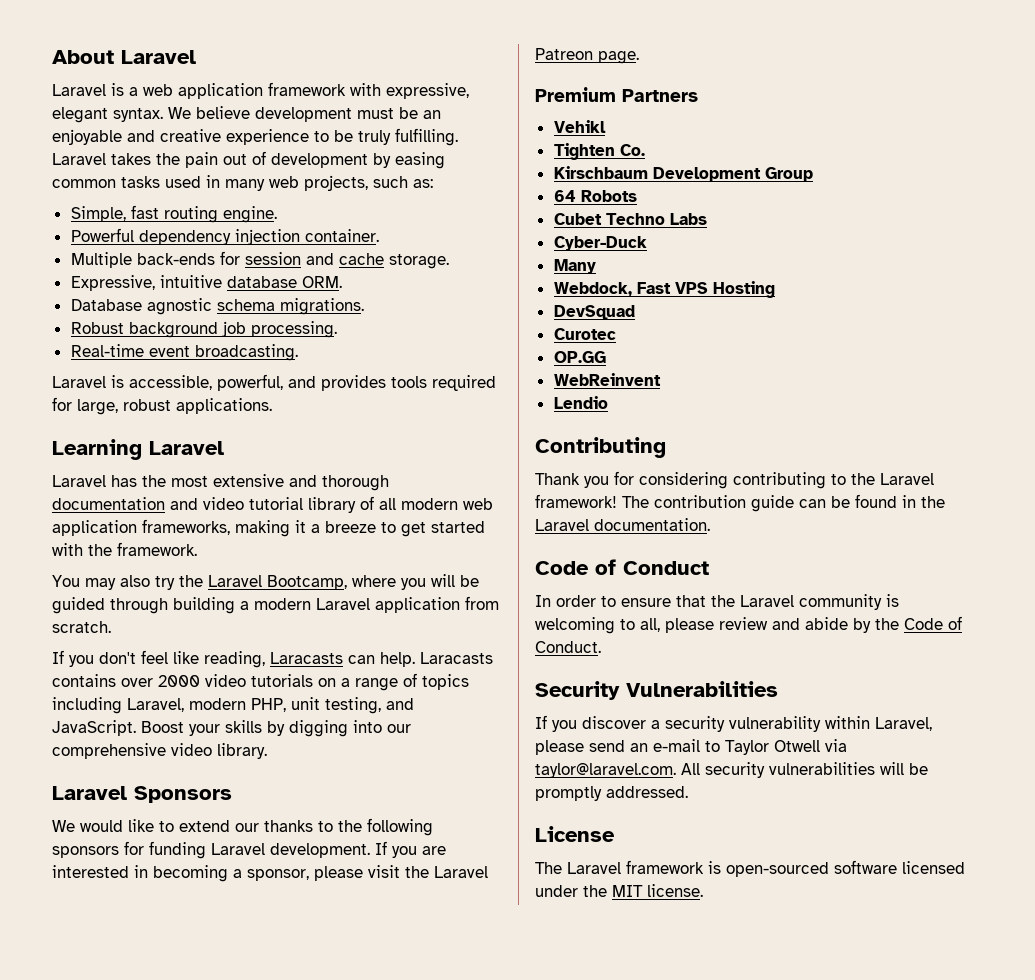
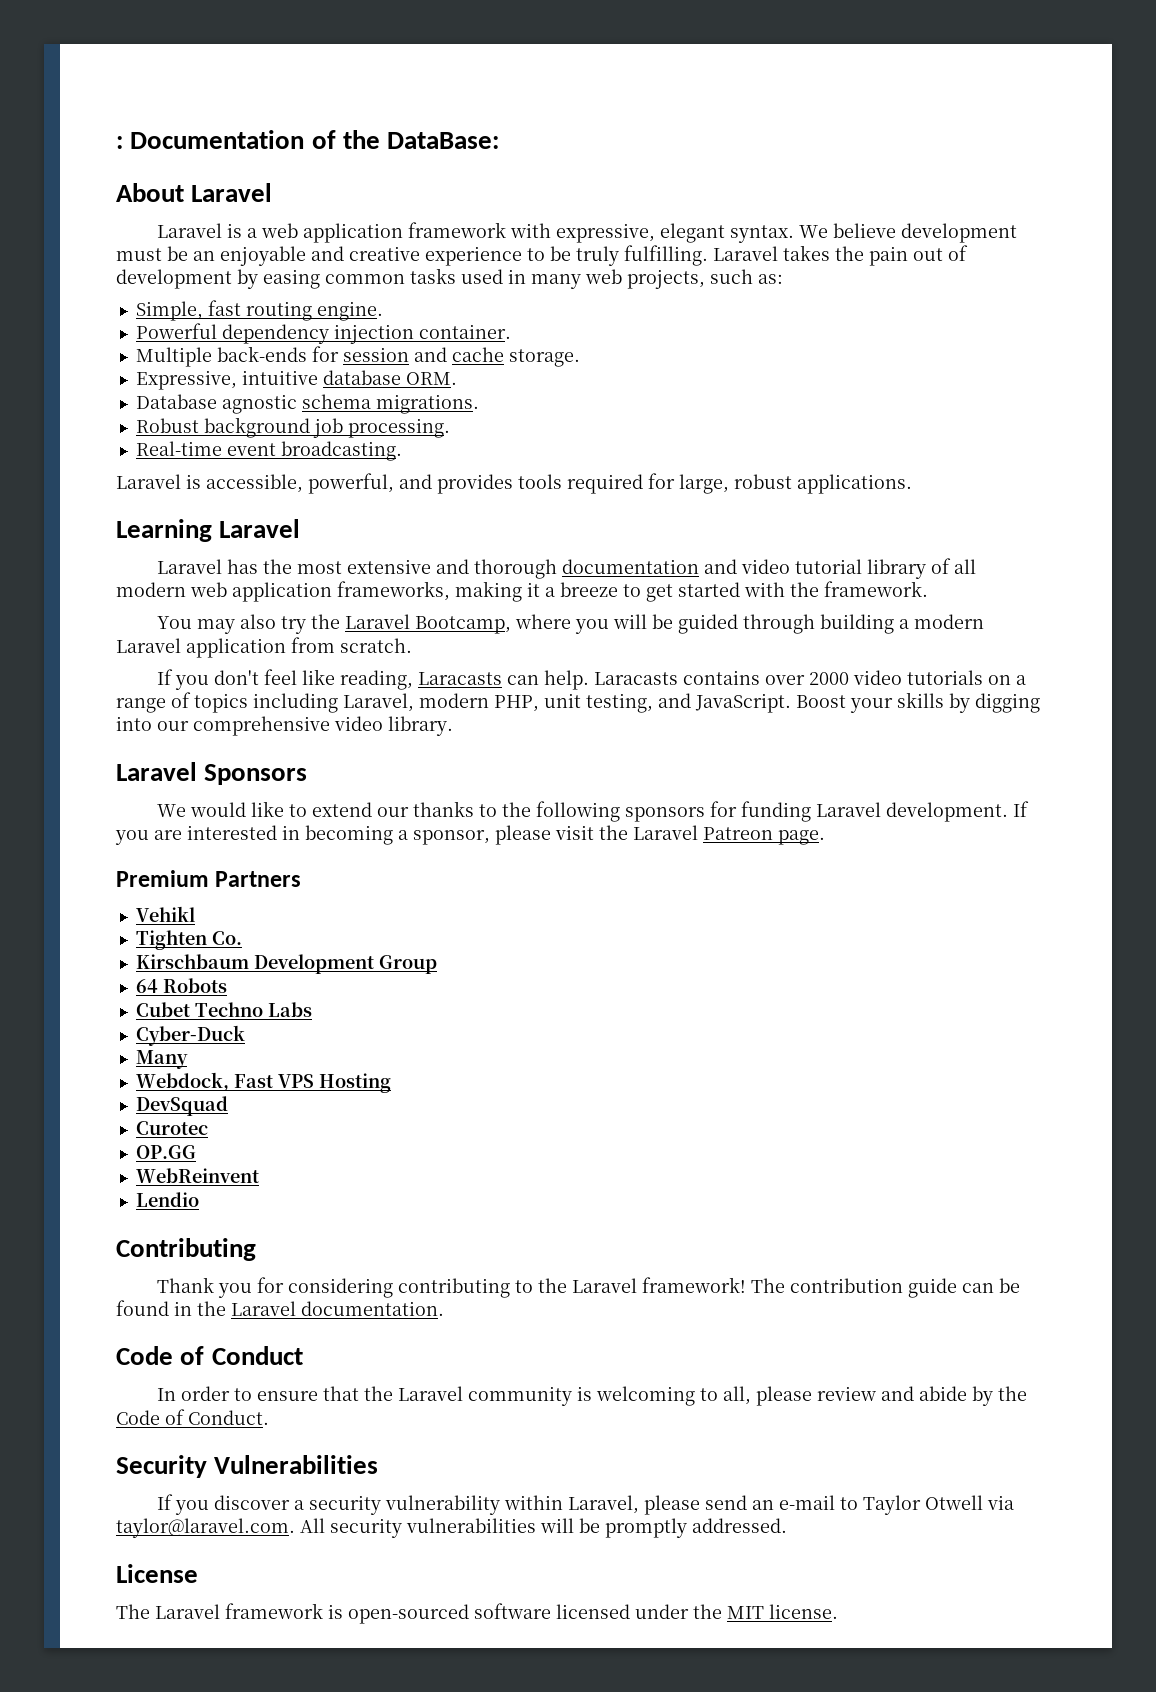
(52, 57) none -> [116,130,500,149] : Documentation of the DataBase: //

